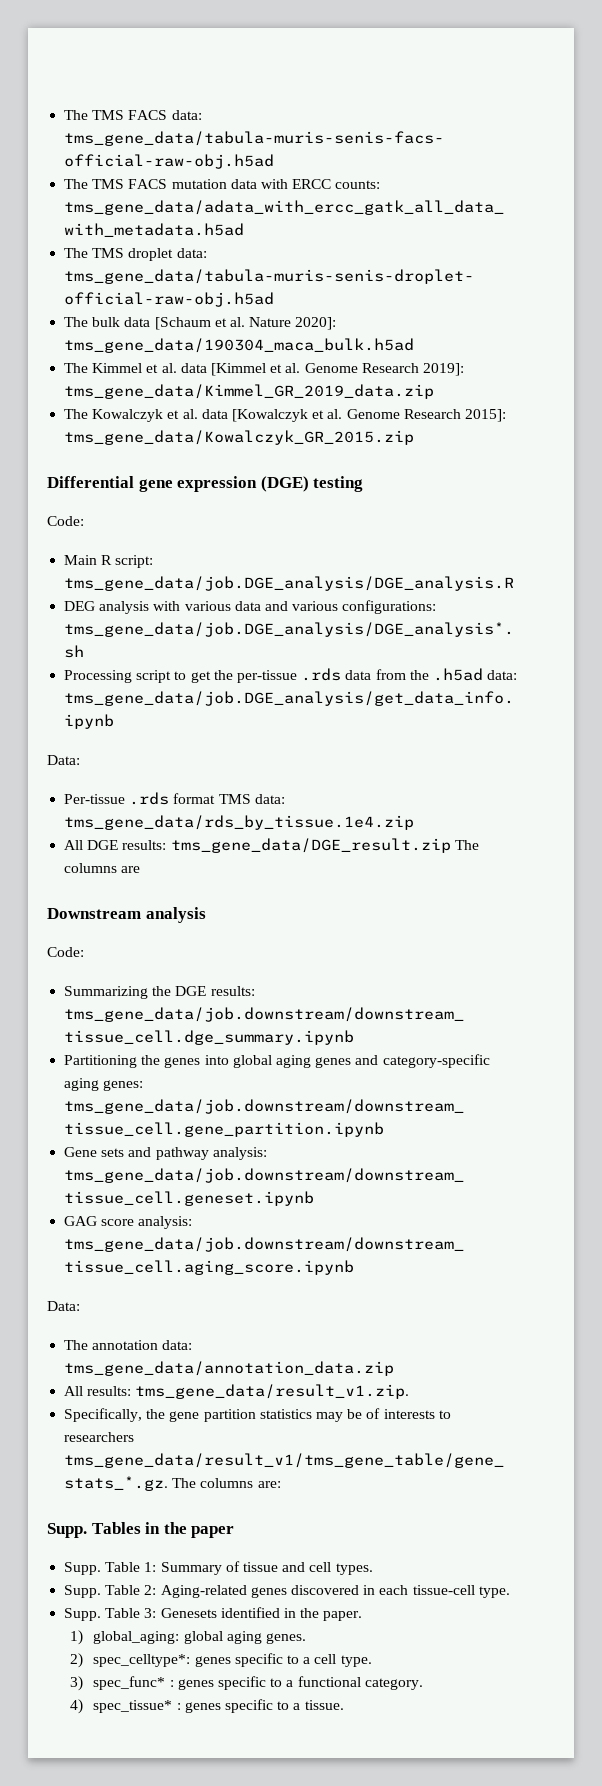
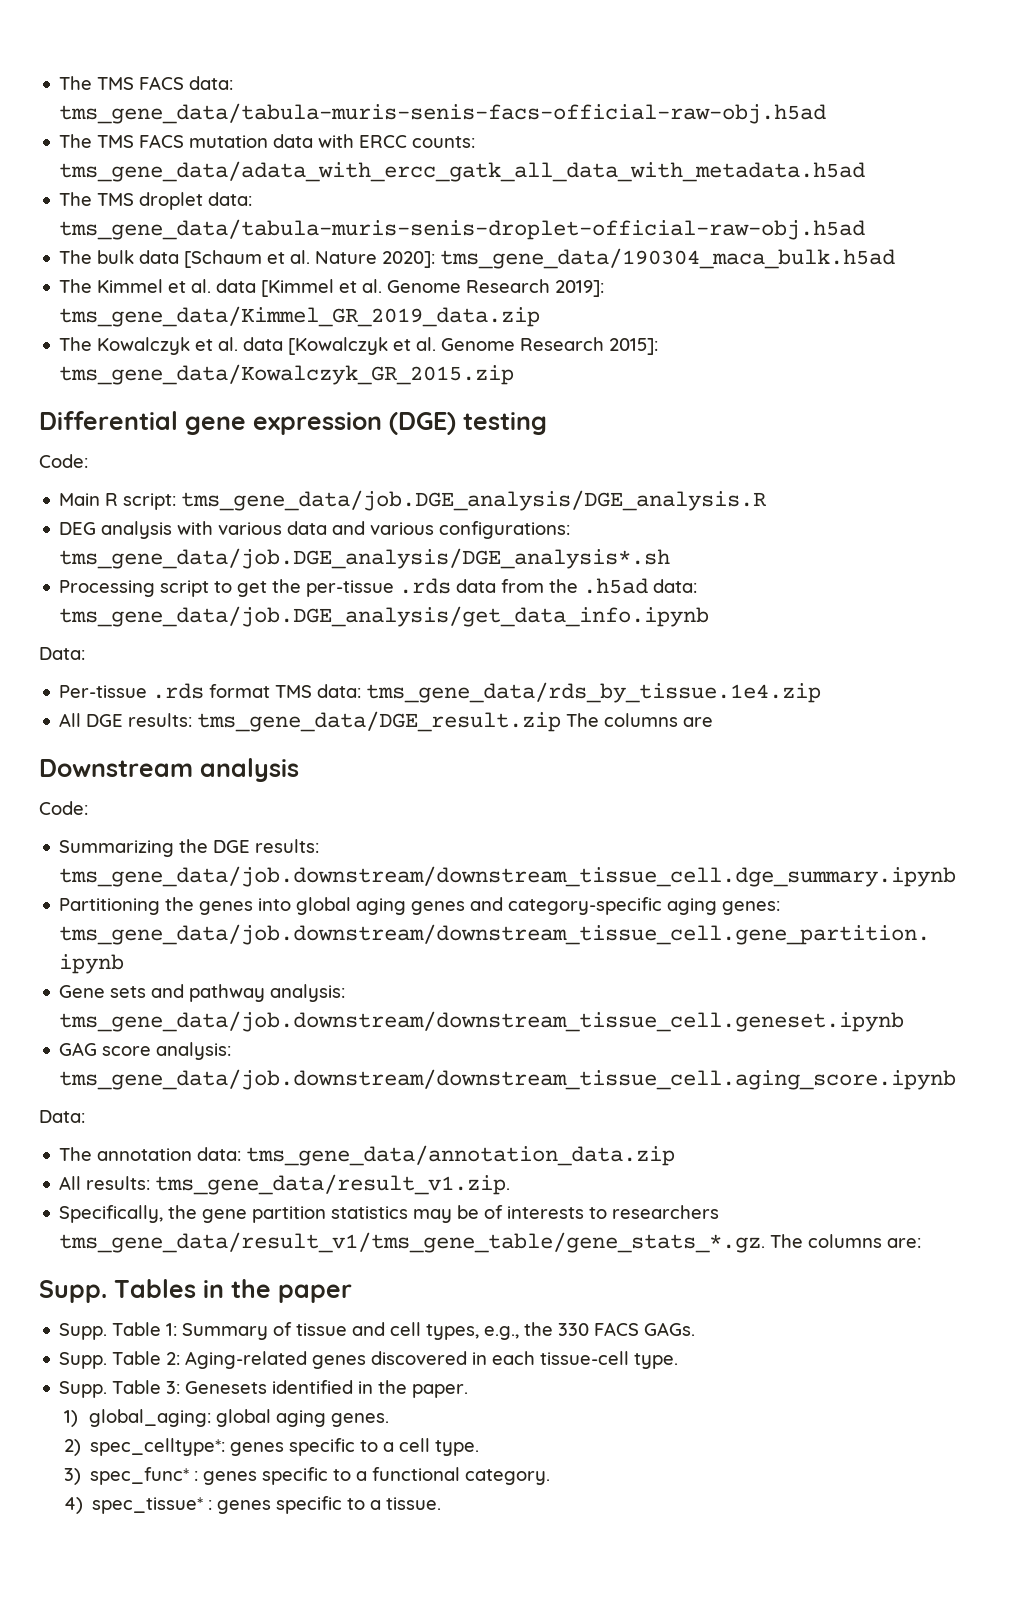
[335,1563,373,1575] types. -> [426,1322,696,1340] types, e.g., the 330 FACS GAGs.

